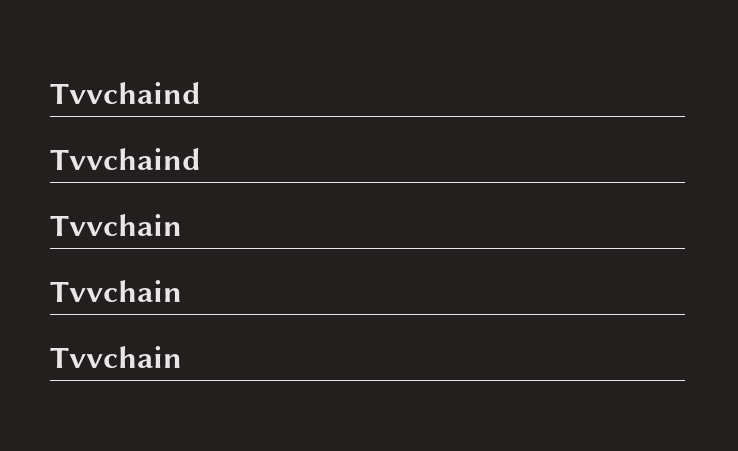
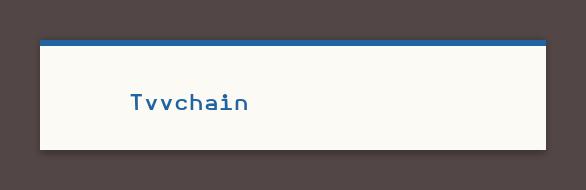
[50,82,201,104] [50,148,201,170] [50,214,182,236] [50,280,182,302] [50,346,182,368] Tvvchaind // Tvvchaind // Tvvchain // Tvvchain // Tvvchain -> [129,94,249,110] Tvvchain

